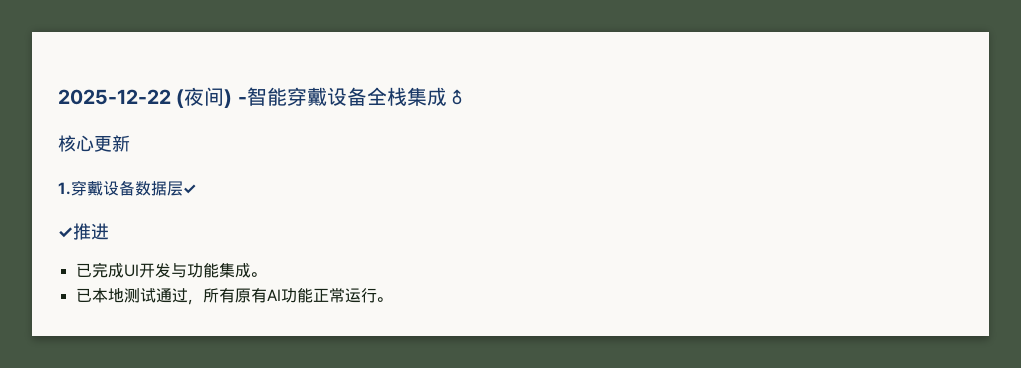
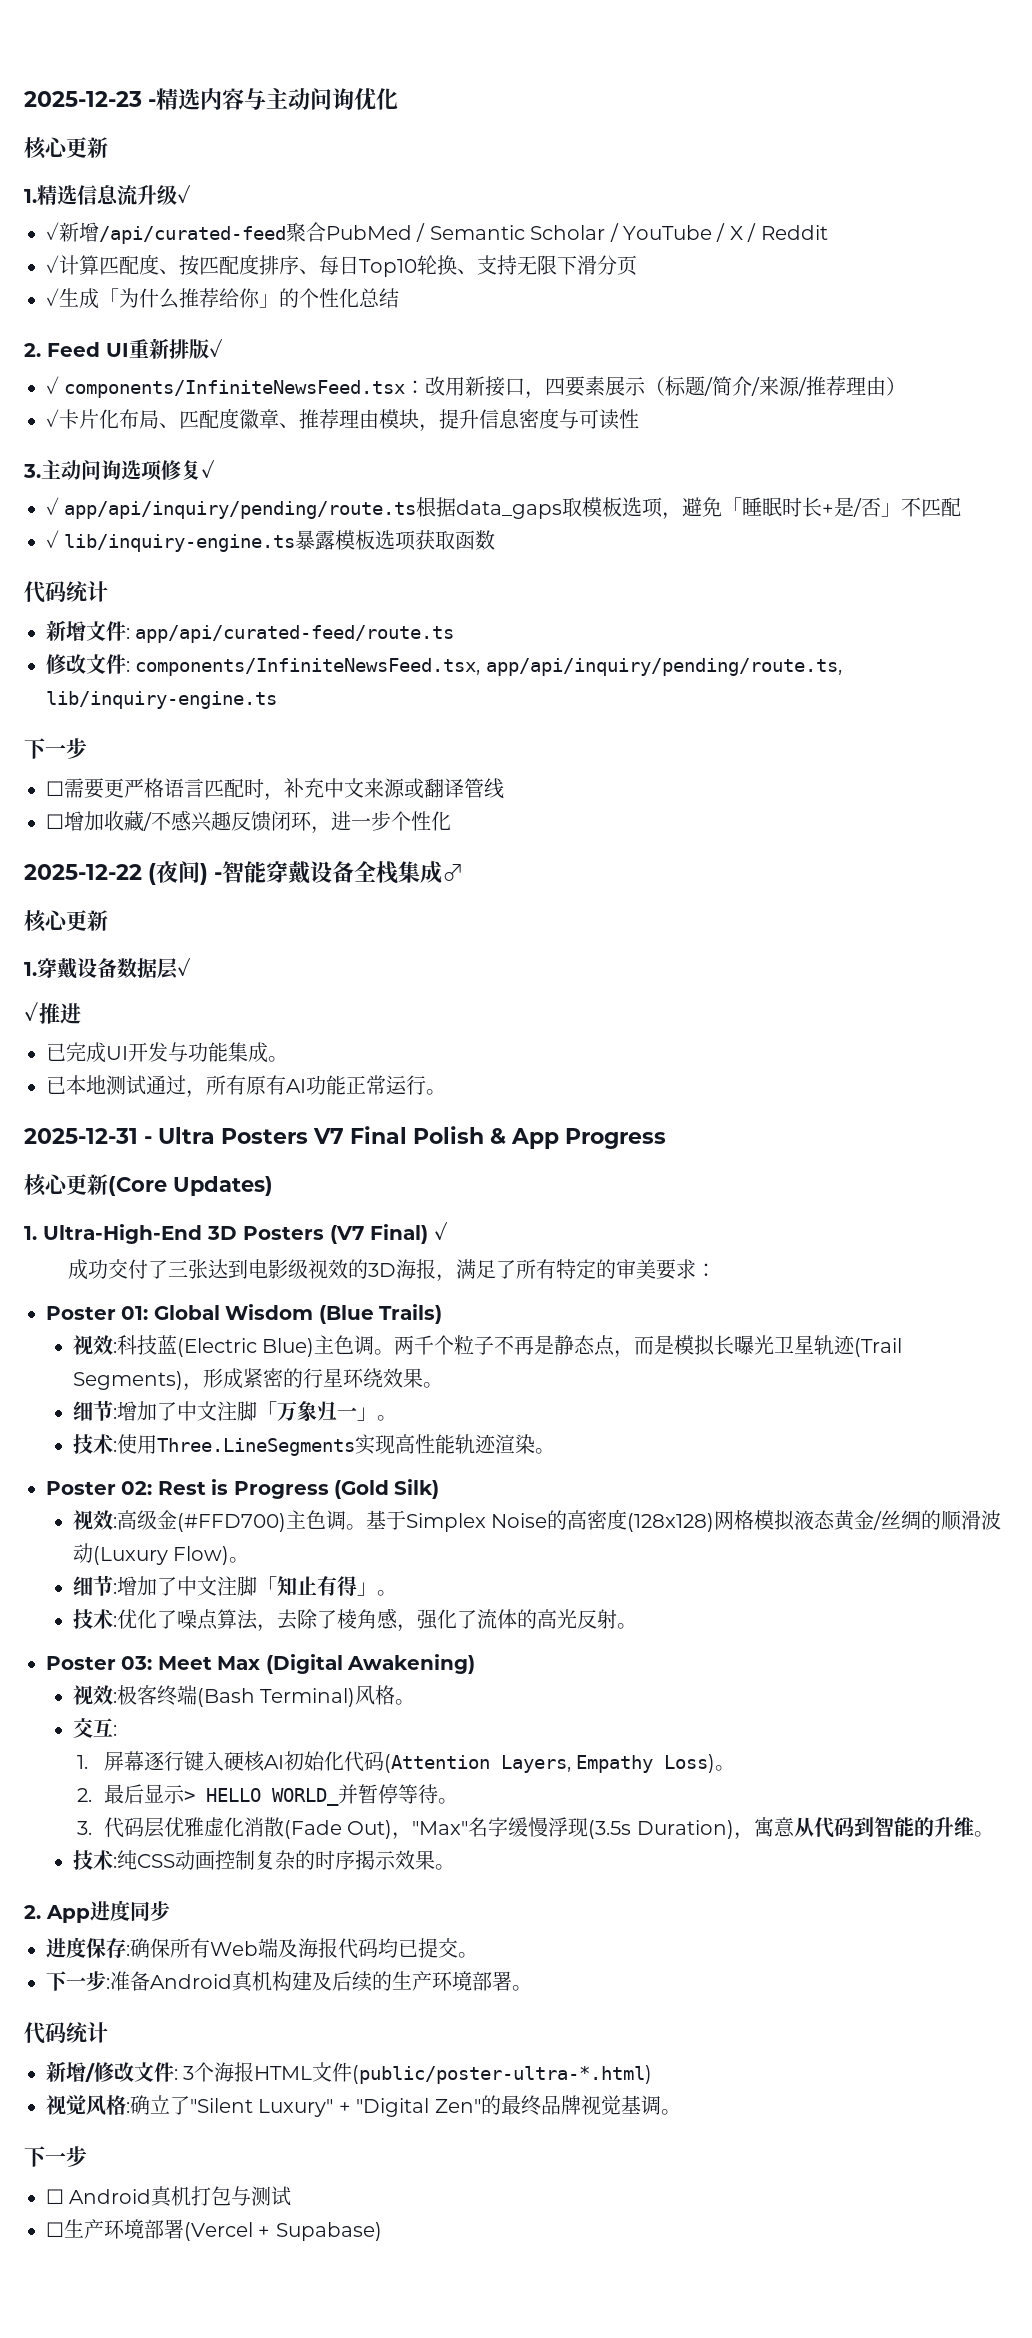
(58, 97) none -> [24,88,398,110] [24,137,108,160] [24,184,191,205] [46,222,828,244] [46,254,637,277] [46,288,399,309] [24,338,223,359] [46,376,907,399] [46,408,639,432] [23,459,215,481] [46,497,962,520] [46,530,496,552] [24,581,108,603] [46,620,455,643] [46,654,842,676] [46,691,277,709] [24,738,87,759] [46,778,504,801] [46,810,451,834] 2025-12-23 -精选内容与主动问询优化 // 核心更新 // 1.精选信息流升级✓ // ✓新增/api/curated-feed聚合PubMed / Semantic Scholar / YouTube / X / Reddit // ✓计算匹配度、按匹配度排序、每日Top10轮换、支持无限下滑分页 // ✓生成「为什么推荐给你」的个性化总结 // 2. Feed UI重新排版✓ // ✓ components/InfiniteNewsFeed.tsx：改用新接口，四要素展示（标题/简介/来源/推荐理由） // ✓卡片化布局、匹配度徽章、推荐理由模块，提升信息密度与可读性 // 3.主动问询选项修复✓ // ✓ app/api/inquiry/pending/route.ts根据data_gaps取模板选项，避免「睡眠时长+是/否」不匹配 // ✓ lib/inquiry-engine.ts暴露模板选项获取函数 // 代码统计 // 新增文件: app/api/curated-feed/route.ts // 修改文件: components/InfiniteNewsFeed.tsx, app/api/inquiry/pending/route.ts, lib/inquiry-engine.ts // 下一步 // ☐需要更严格语言匹配时，补充中文来源或翻译管线 // ☐增加收藏/不感兴趣反馈闭环，进一步个性化 //
(392, 299) none -> [24,1126,666,1149] [24,1174,273,1197] [24,1221,448,1244] [68,1259,717,1282] [46,1304,442,1324] [72,1335,903,1358] [72,1368,443,1391] [72,1400,397,1421] [72,1434,555,1456] [46,1479,440,1499] [72,1509,1002,1532] [72,1543,250,1565] [72,1575,397,1596] [72,1608,637,1632] [46,1654,475,1674] [72,1685,416,1707] [72,1718,117,1738] [77,1751,736,1773] [77,1784,458,1806] [77,1817,994,1840] [72,1850,455,1870] [24,1900,170,1923] [46,1937,478,1959] [46,1971,532,1992] [24,2022,108,2044] [46,2061,653,2084] [46,2094,681,2117] [24,2146,87,2167] [46,2186,292,2207] [46,2219,382,2241] // 2025-12-31 - Ultra Posters V7 Final Polish & App Progress // 核心更新(Core Updates) // 1. Ultra-High-End 3D Posters (V7 Final) ✓ // 成功交付了三张达到电影级视效的3D海报，满足了所有特定的审美要求： // Poster 01: Global Wisdom (Blue Trails) // 视效:科技蓝(Electric Blue)主色调。两千个粒子不再是静态点，而是模拟长曝光卫星轨迹(Trail Segments)，形成紧密的行星环绕效果。 // 细节:增加了中文注脚「万象归一」。 // 技术:使用Three.LineSegments实现高性能轨迹渲染。 // Poster 02: Rest is Progress (Gold Silk) // 视效:高级金(#FFD700)主色调。基于Simplex Noise的高密度(128x128)网格模拟液态黄金/丝绸的顺滑波动(Luxury Flow)。 // 细节:增加了中文注脚「知止有得」。 // 技术:优化了噪点算法，去除了棱角感，强化了流体的高光反射。 // Poster 03: Meet Max (Digital Awakening) // 视效:极客终端(Bash Terminal)风格。 // 交互: // 1.屏幕逐行键入硬核AI初始化代码(Attention Layers, Empathy Loss)。 // 2.最后显示> HELLO WORLD_并暂停等待。 // 3.代码层优雅虚化消散(Fade Out)，"Max"名字缓慢浮现(3.5s Duration)，寓意从代码到智能的升维。 // 技术:纯CSS动画控制复杂的时序揭示效果。 // 2. App进度同步 // 进度保存:确保所有Web端及海报代码均已提交。 // 下一步:准备Android真机构建及后续的生产环境部署。 // 代码统计 // 新增/修改文件: 3个海报HTML文件(public/poster-ultra-*.html) // 视觉风格:确立了"Silent Luxury" + "Digital Zen"的最终品牌视觉基调。 // 下一步 // ☐ Android真机打包与测试 // ☐生产环境部署(Vercel + Supabase)

